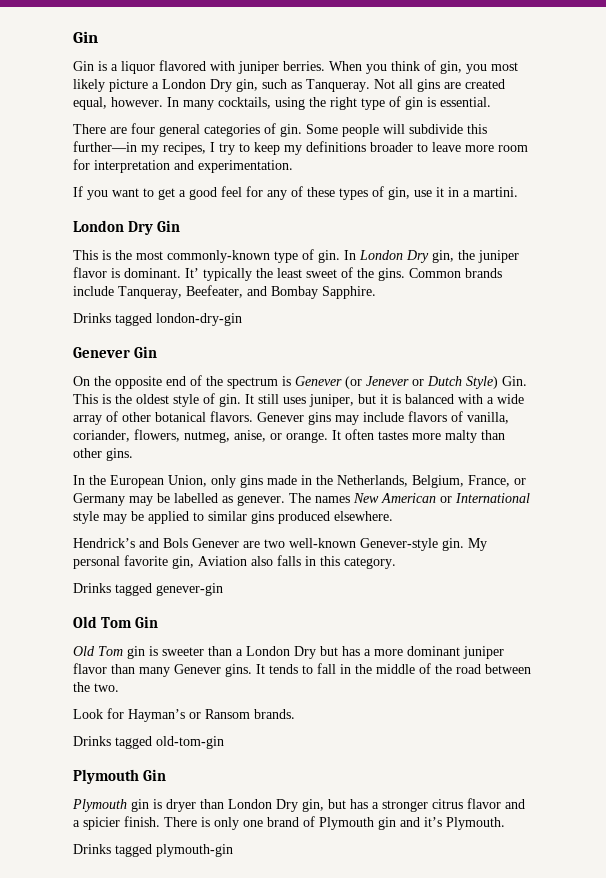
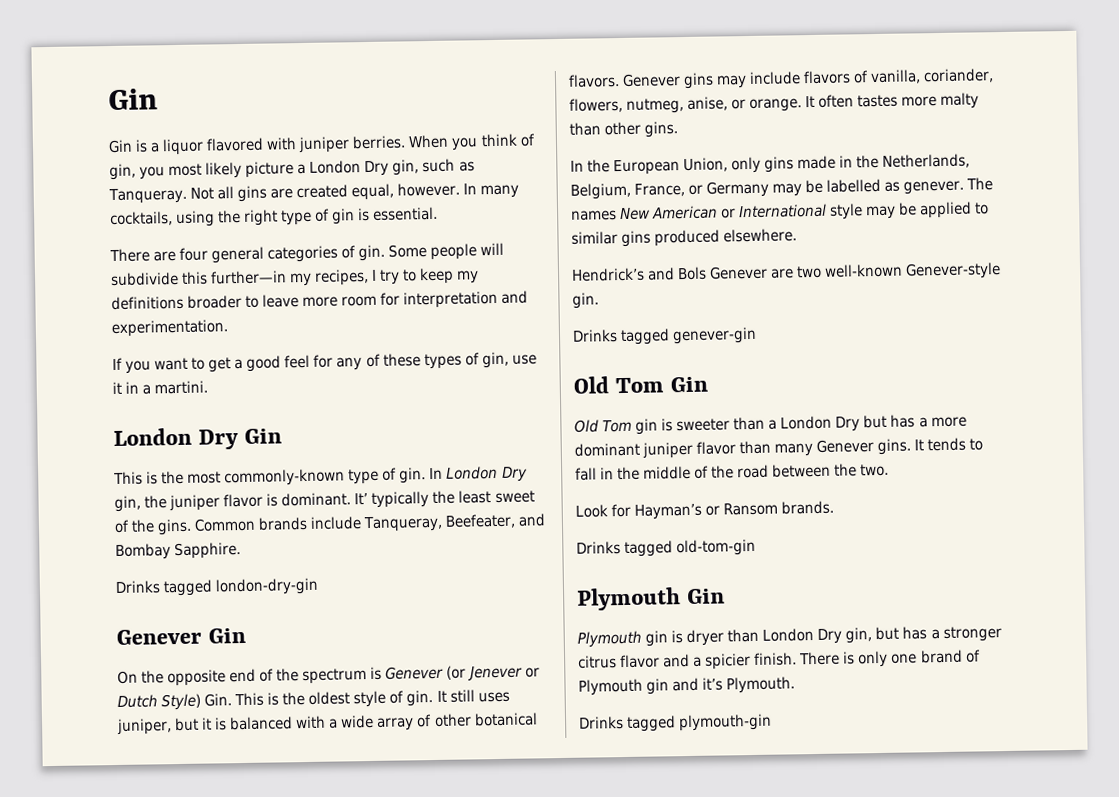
[468,538,487,551] [73,555,396,569] My personal favorite gin, Aviation also falls in this category. -> (599, 300) none

